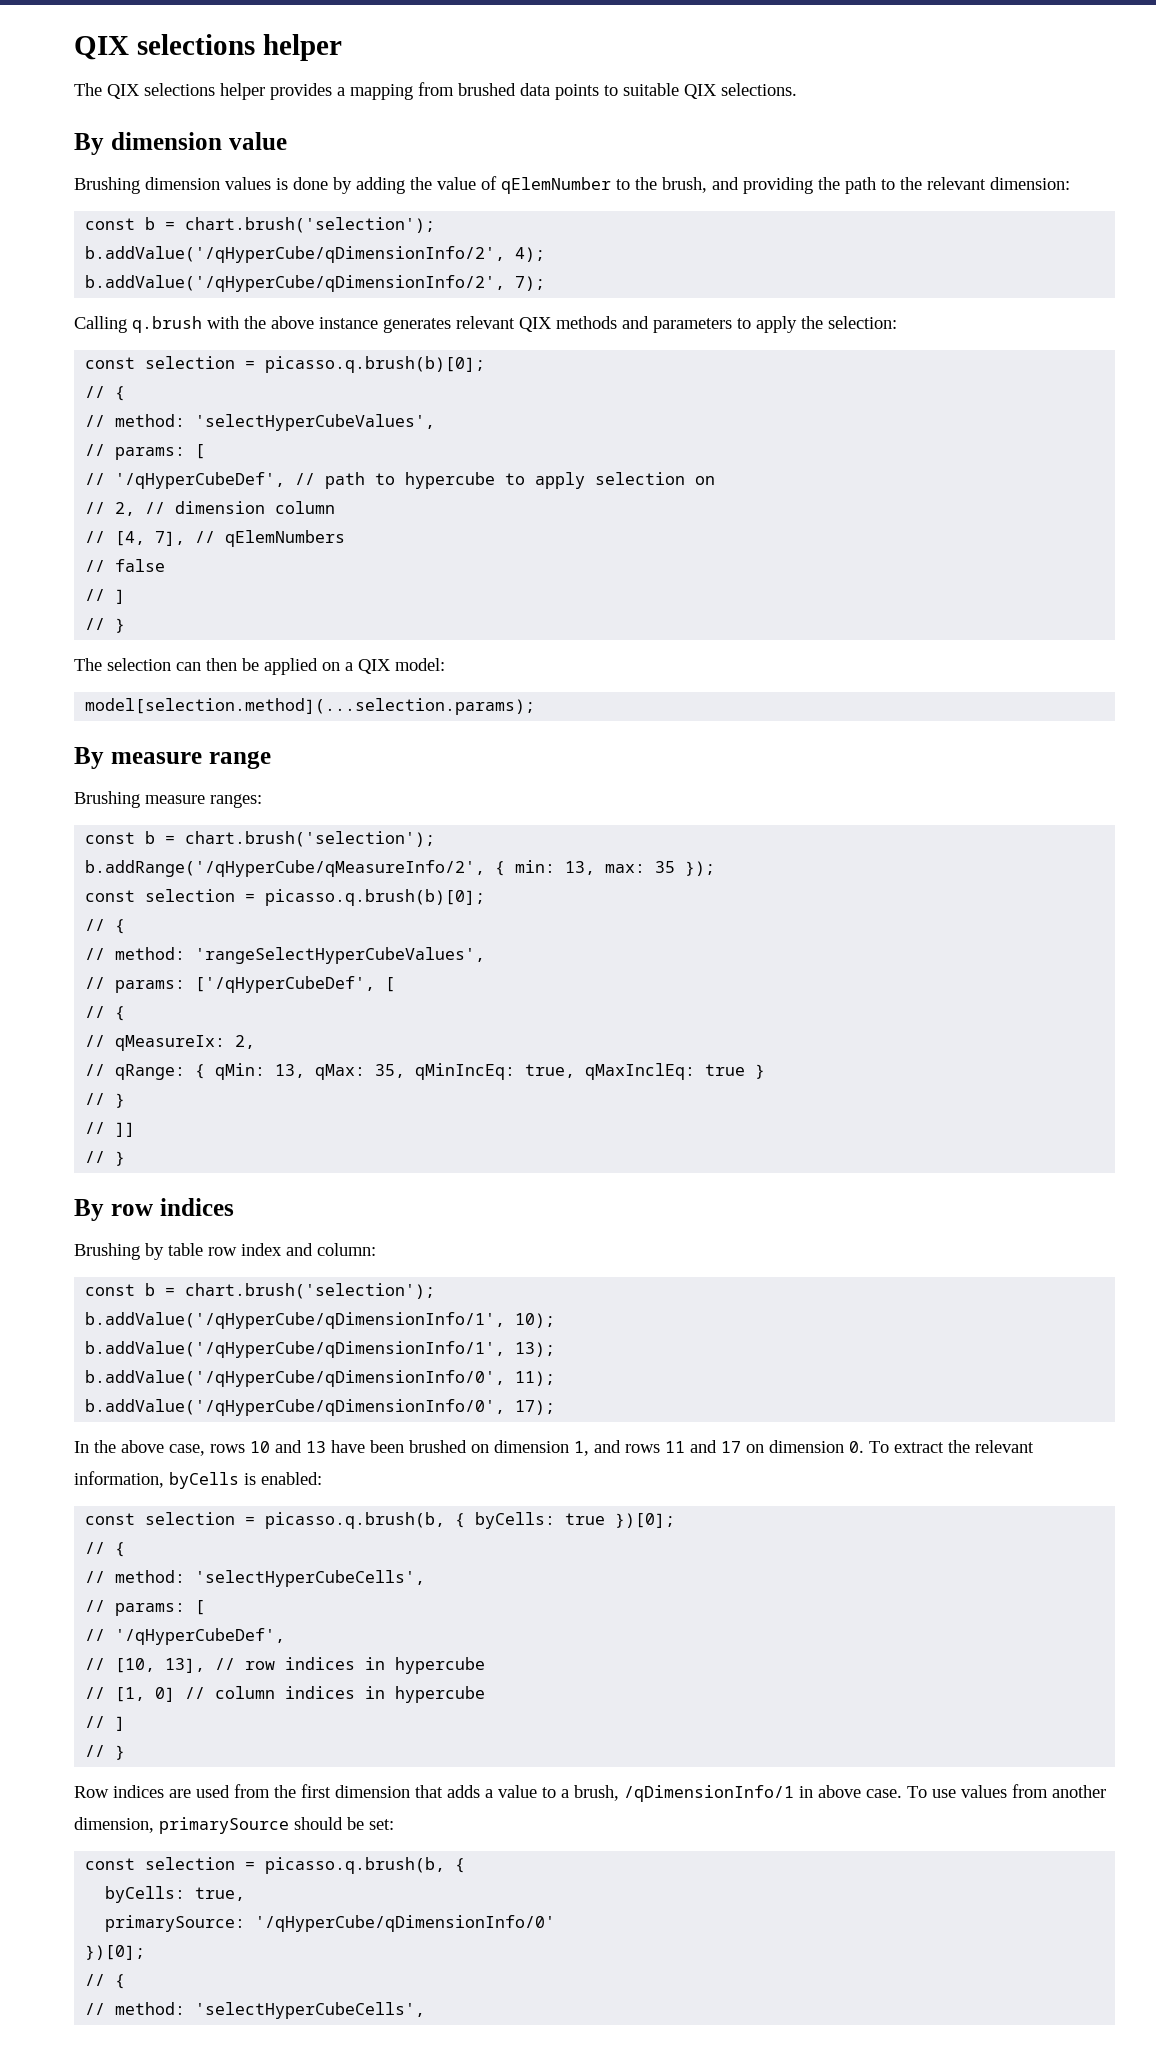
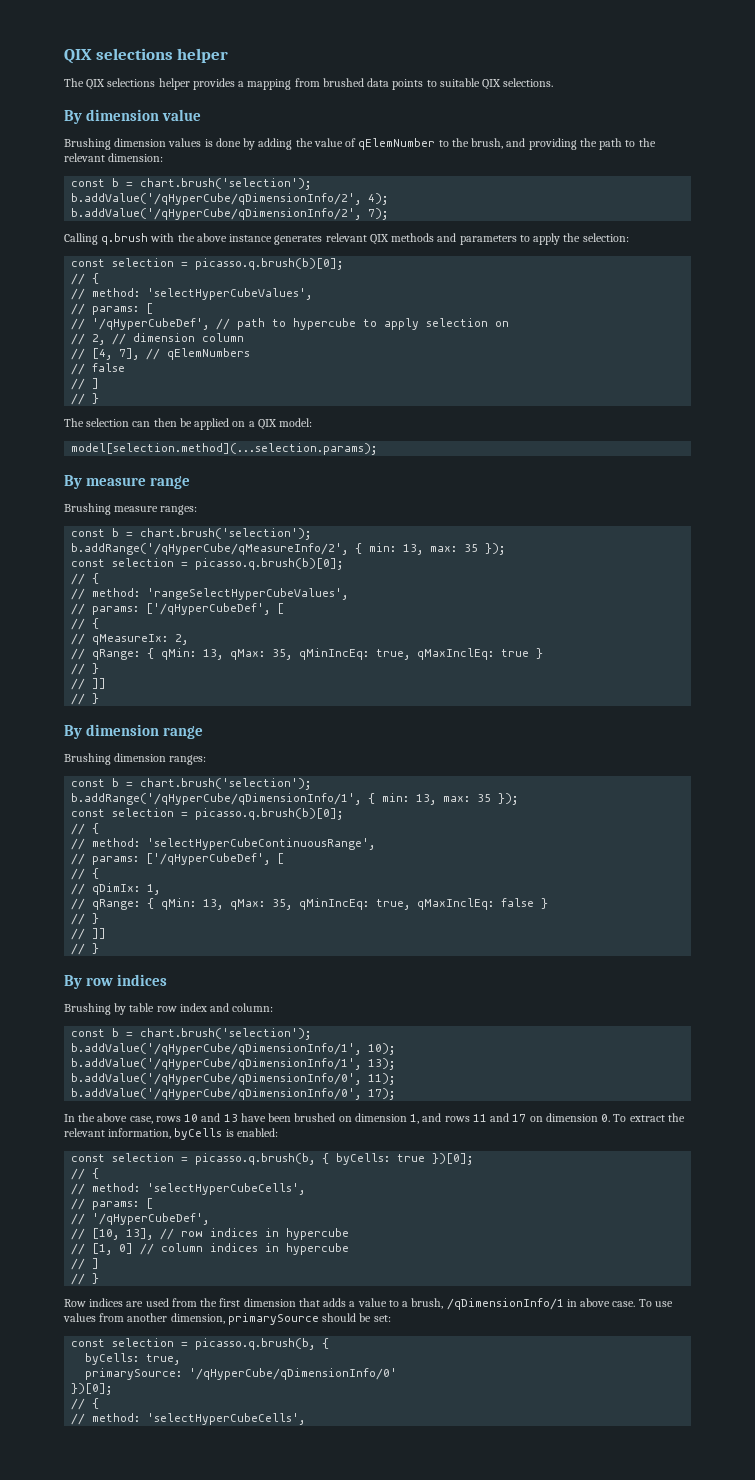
(126, 1158) none -> [64,724,204,739] [64,753,207,765] [71,778,312,790] [71,793,519,805] [71,808,344,820] [71,823,100,835] [71,838,376,850] [71,853,285,865] [71,868,100,880] [71,883,161,895] [71,898,549,910] [71,913,100,925] [71,928,107,940] [71,943,100,955] // By dimension range // Brushing dimension ranges: // const b = chart.brush('selection'); // b.addRange('/qHyperCube/qDimensionInfo/1', { min: 13, max: 35 }); // const selection = picasso.q.brush(b)[0]; // // { // // method: 'selectHyperCubeContinuousRange', // // params: ['/qHyperCubeDef', [ // // { // // qDimIx: 1, // // qRange: { qMin: 13, qMax: 35, qMinIncEq: true, qMaxInclEq: false } // // } // // ]] // // }

